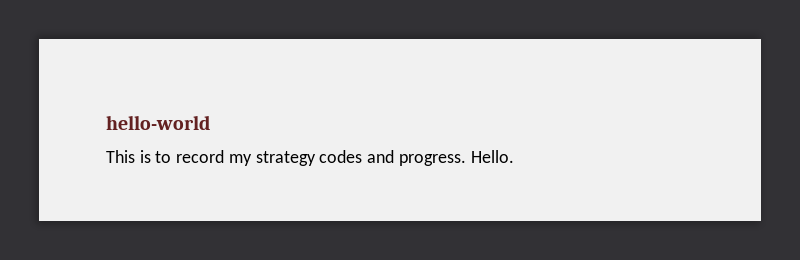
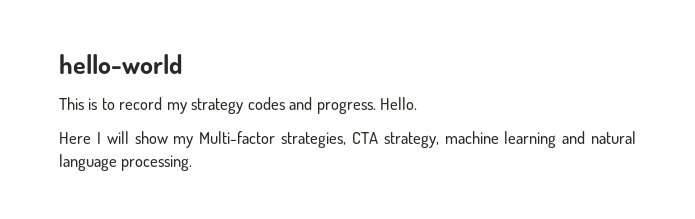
(514, 156) none -> [59,131,636,148] [59,154,193,171] // Here I will show my Multi-factor strategies, CTA strategy, machine learning and natural language processing.

